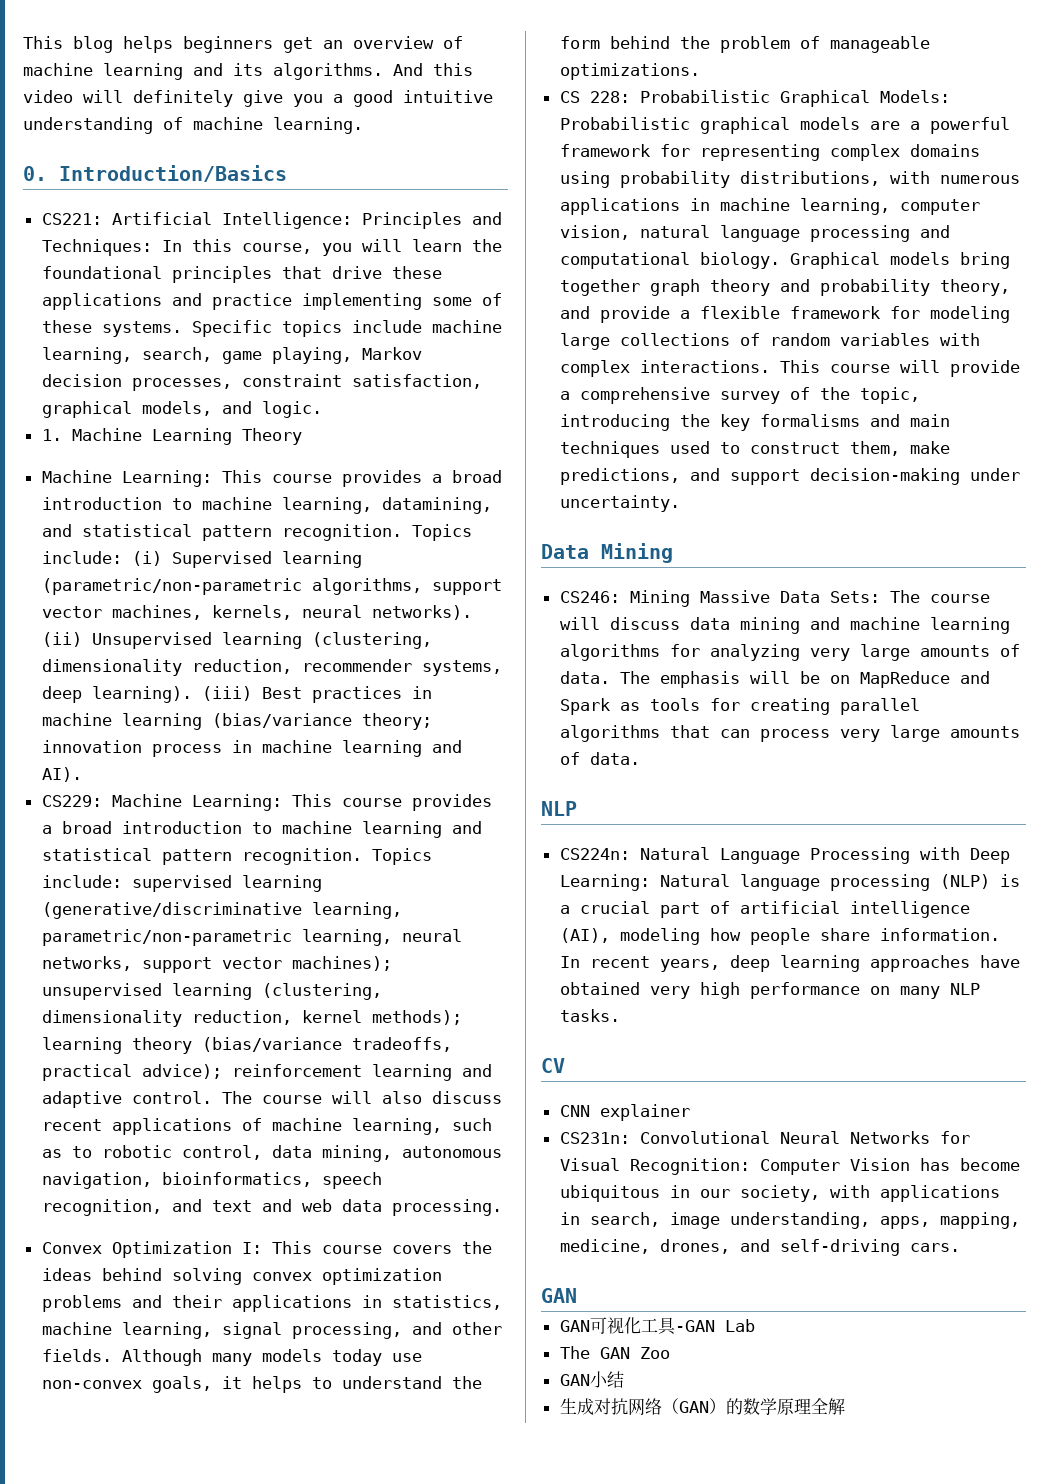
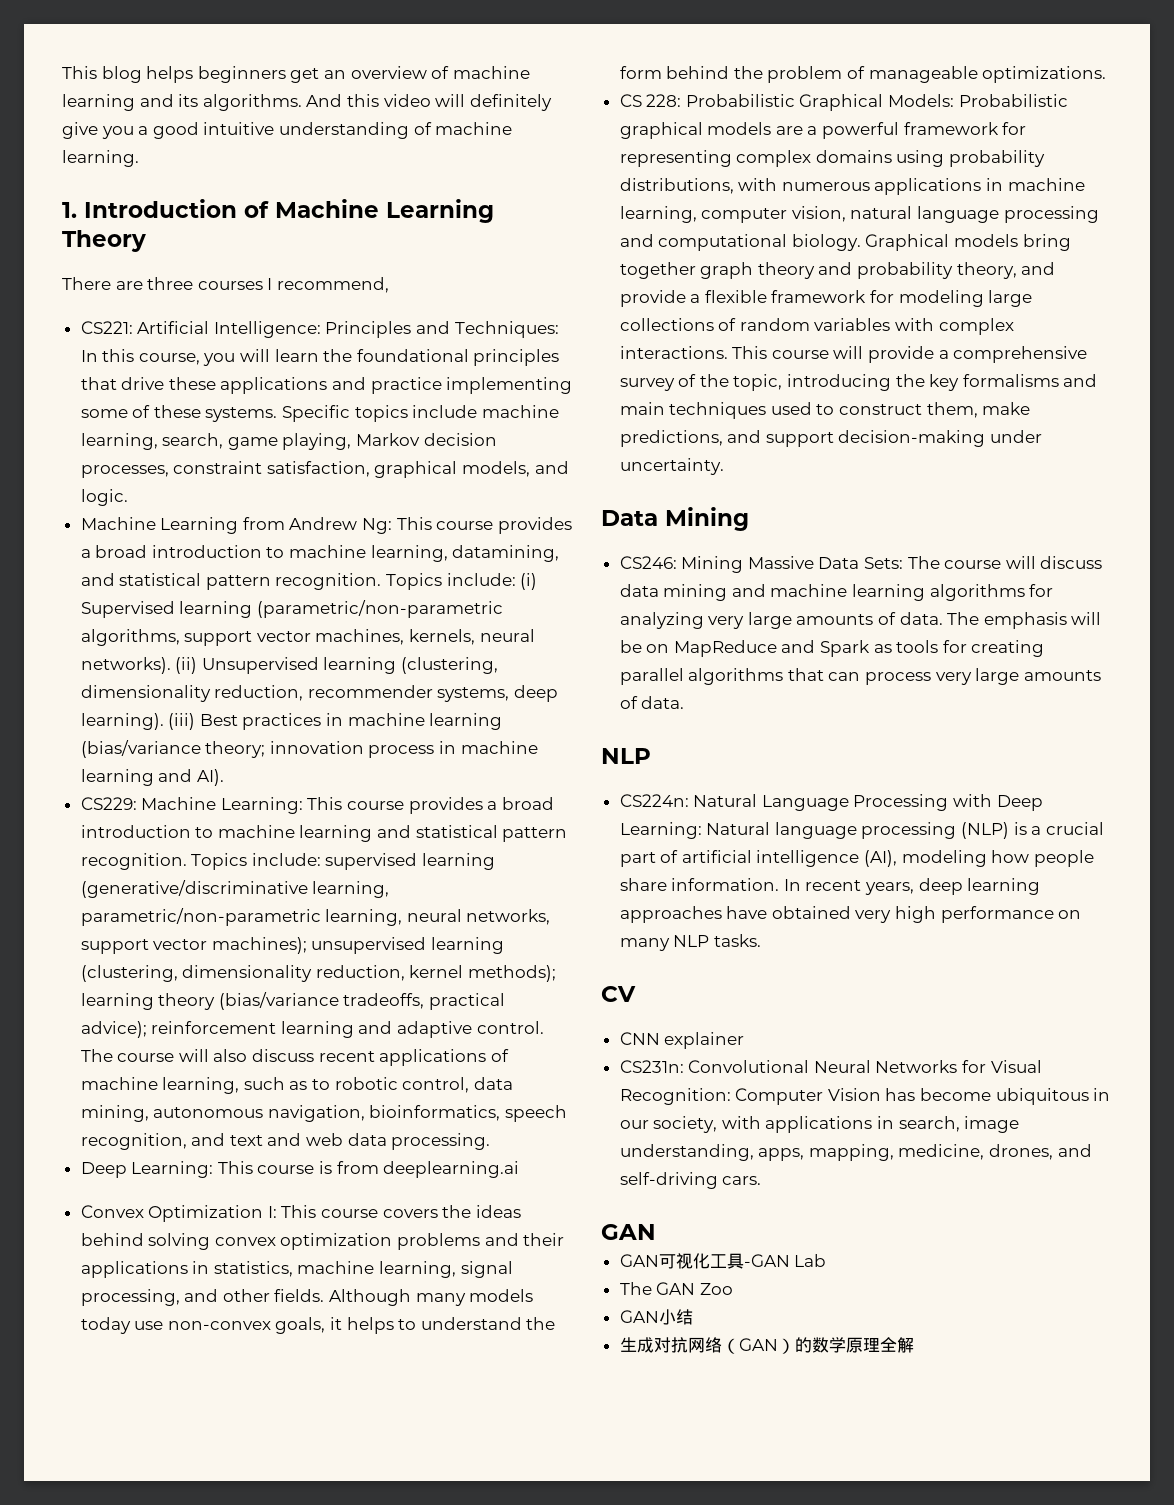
[23,165,287,182] 0. Introduction/Basics -> [62,199,494,223] [62,230,146,252] [62,277,389,293] 1. Introduction of Machine Learning Theory // There are three courses I recommend,
[41,428,302,445] [41,470,212,487] 1. Machine Learning Theory // Machine Learning: -> [80,517,393,534] Machine Learning from Andrew Ng:
(502, 1207) none -> [80,1161,520,1178] // Deep Learning: This course is from deeplearning.ai

